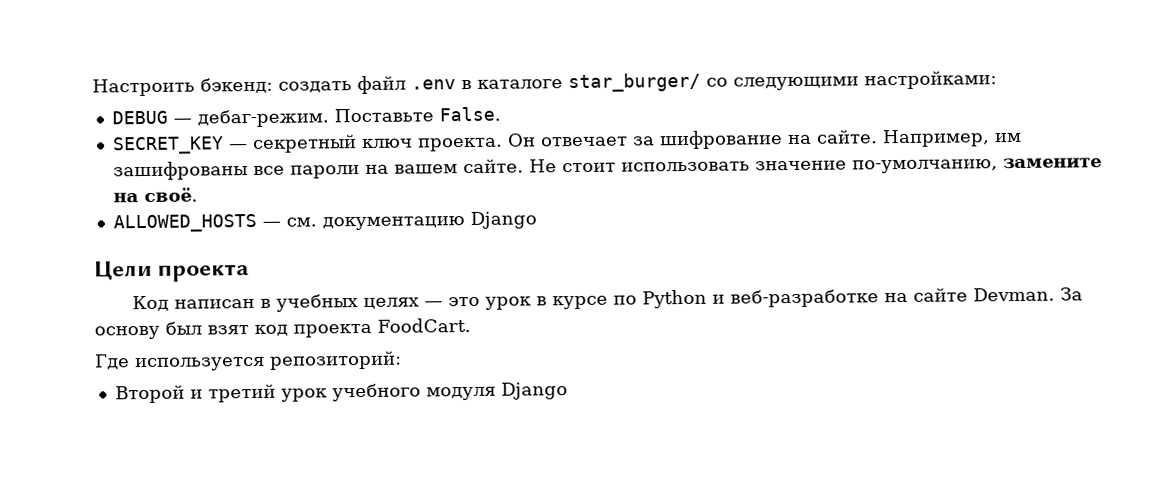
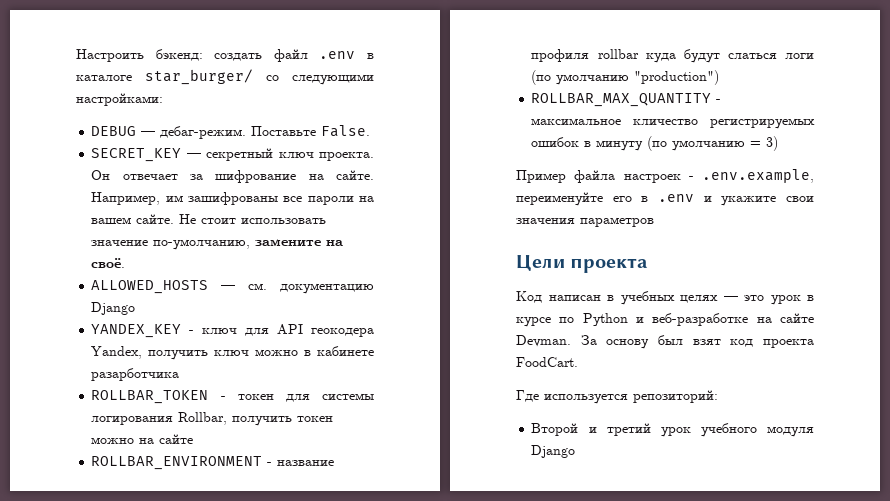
(537, 220) none -> [91,324,375,338] [91,346,375,360] [91,368,180,381] [91,390,374,404] [91,412,334,426] [91,434,194,444] [91,456,335,470] [531,49,814,63] [531,70,720,85] [531,93,722,107] [531,118,815,129] [531,136,779,151] [516,169,814,183] [516,192,814,206] [516,217,654,227] // YANDEX_KEY - ключ для API геокодера Yandex, получить ключ можно в кабинете разарботчика // ROLLBAR_TOKEN - токен для системы логирования Rollbar, получить токен можно на сайте // ROLLBAR_ENVIRONMENT - название профиля rollbar куда будут слаться логи (по умолчанию "production") // ROLLBAR_MAX_QUANTITY - максимальное кличество регистрируемых ошибок в минуту (по умолчанию = 3) // Пример файла настроек - .env.example, переименуйте его в .env и укажите свои значения параметров

